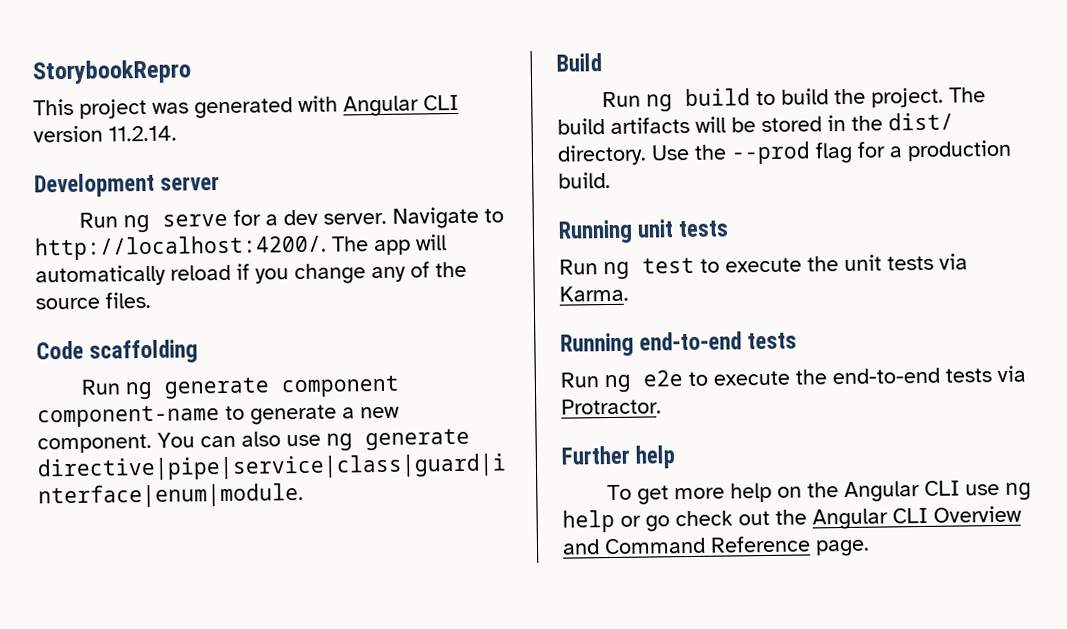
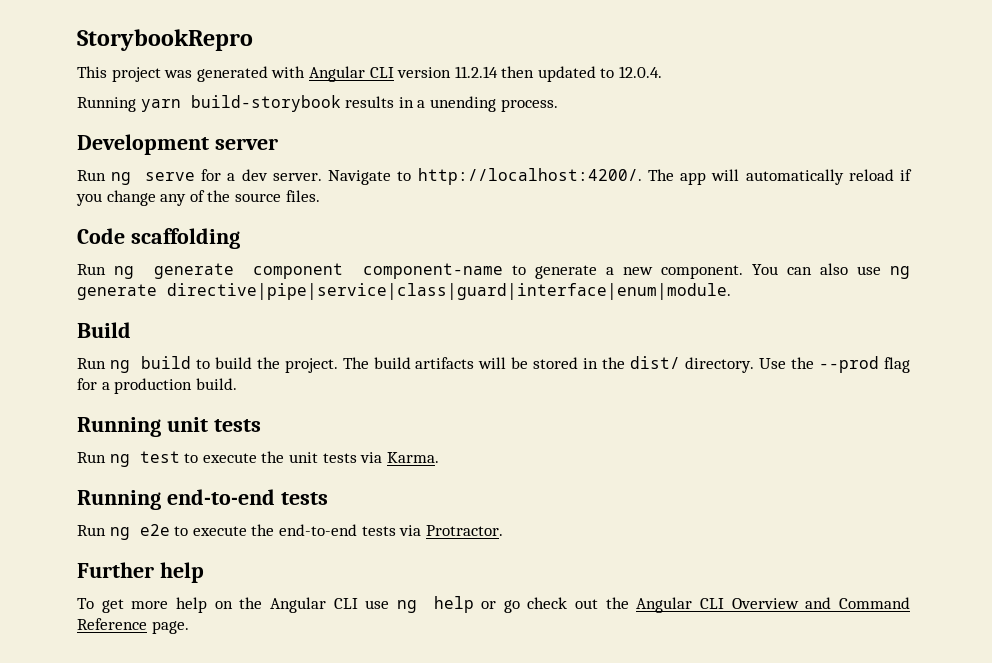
[108,125,177,142] 11.2.14. -> [454,66,663,82] [77,95,558,112] 11.2.14 then updated to 12.0.4. // Running yarn build-storybook results in a unending process.

